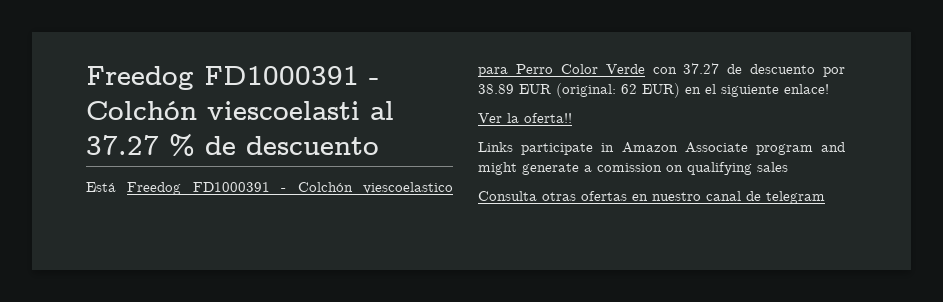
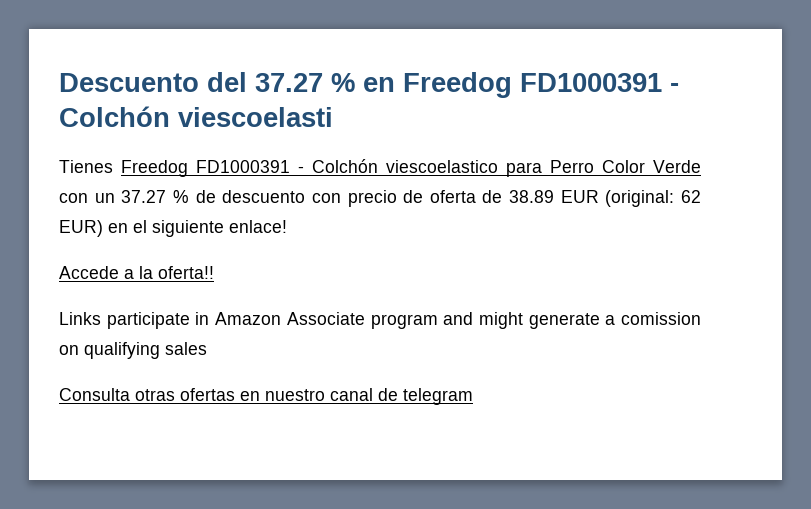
(86, 78) none -> [59,72,395,92] Descuento del 37.27 % en
[370,101,394,120] [86,134,379,156] [86,182,116,192] al 37.27 % de descuento // Está -> [59,160,113,173] // Tienes
[683,63,845,77] 37.27 de descuento por -> [94,190,503,207] un 37.27 % de descuento con precio de oferta de
[478,113,502,123] Ver -> [59,266,134,279] Accede a

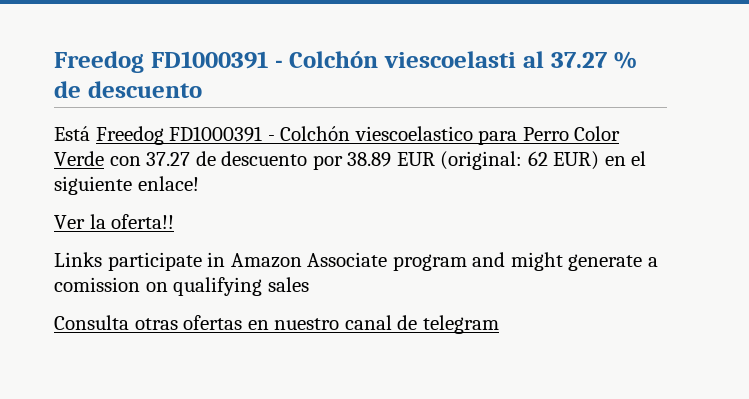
[59,72,395,92] Descuento del 37.27 % en -> (54, 62) none
[59,160,113,173] // Tienes -> [522,51,638,69] [54,81,202,98] [54,126,90,141] al 37.27 % de descuento // Está
[94,190,503,207] un 37.27 % de descuento con precio de oferta de -> [146,151,343,170] 37.27 de descuento por
[59,266,134,279] Accede a -> [54,215,85,229] Ver

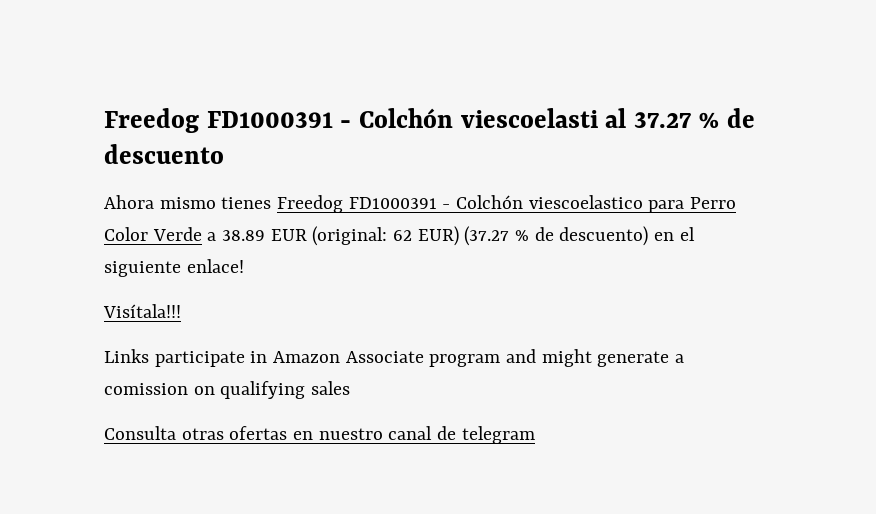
[54,126,90,141] Está -> [104,195,272,209] Ahora mismo tienes
[109,151,343,170] con 37.27 de descuento por -> [207,232,217,241] a
(600, 160) none -> [464,226,649,246] (37.27 % de descuento)
[54,214,175,229] Ver la oferta!! -> [103,304,181,318] Visítala!!!

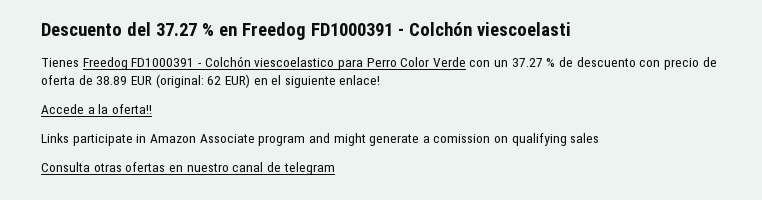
(104, 120) none -> [41,22,237,36] Descuento del 37.27 % en
[605,108,755,128] [104,144,224,164] [104,195,272,209] al 37.27 % de descuento // Ahora mismo tienes -> [41,58,79,67] // Tienes
[207,232,217,241] a -> [469,57,717,70] [41,75,93,85] con un 37.27 % de descuento con precio de oferta de
[464,226,649,246] (37.27 % de descuento) -> (250, 81) none
[103,304,181,318] Visítala!!! -> [41,104,152,114] Accede a la oferta!!

